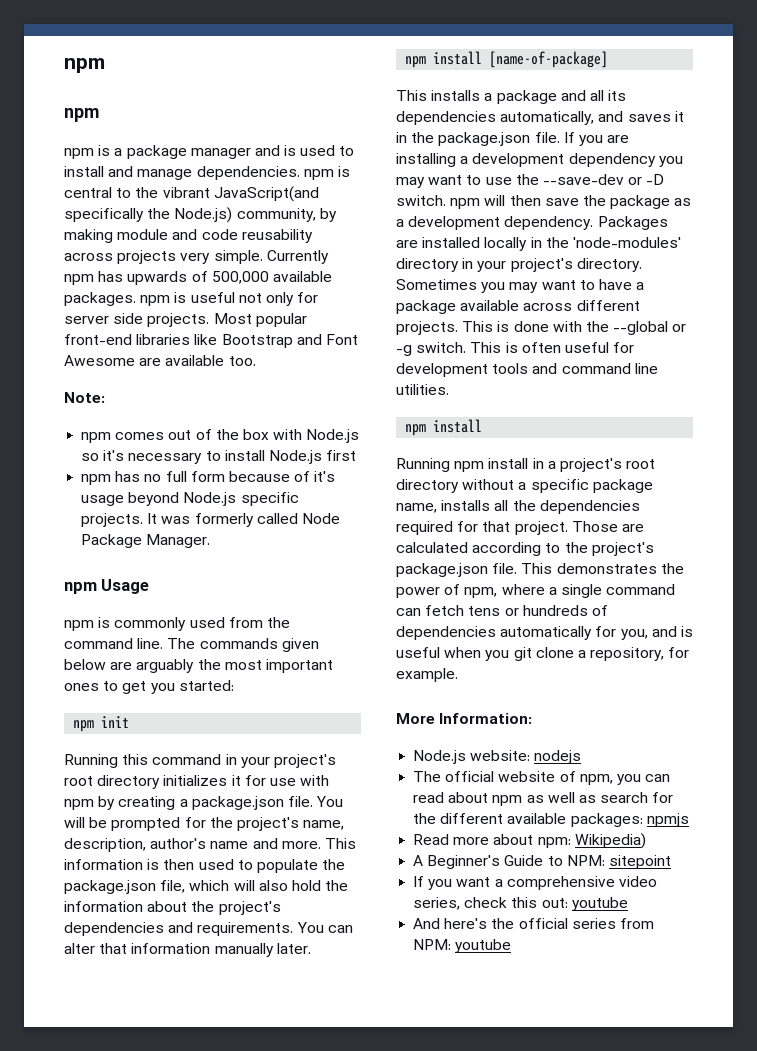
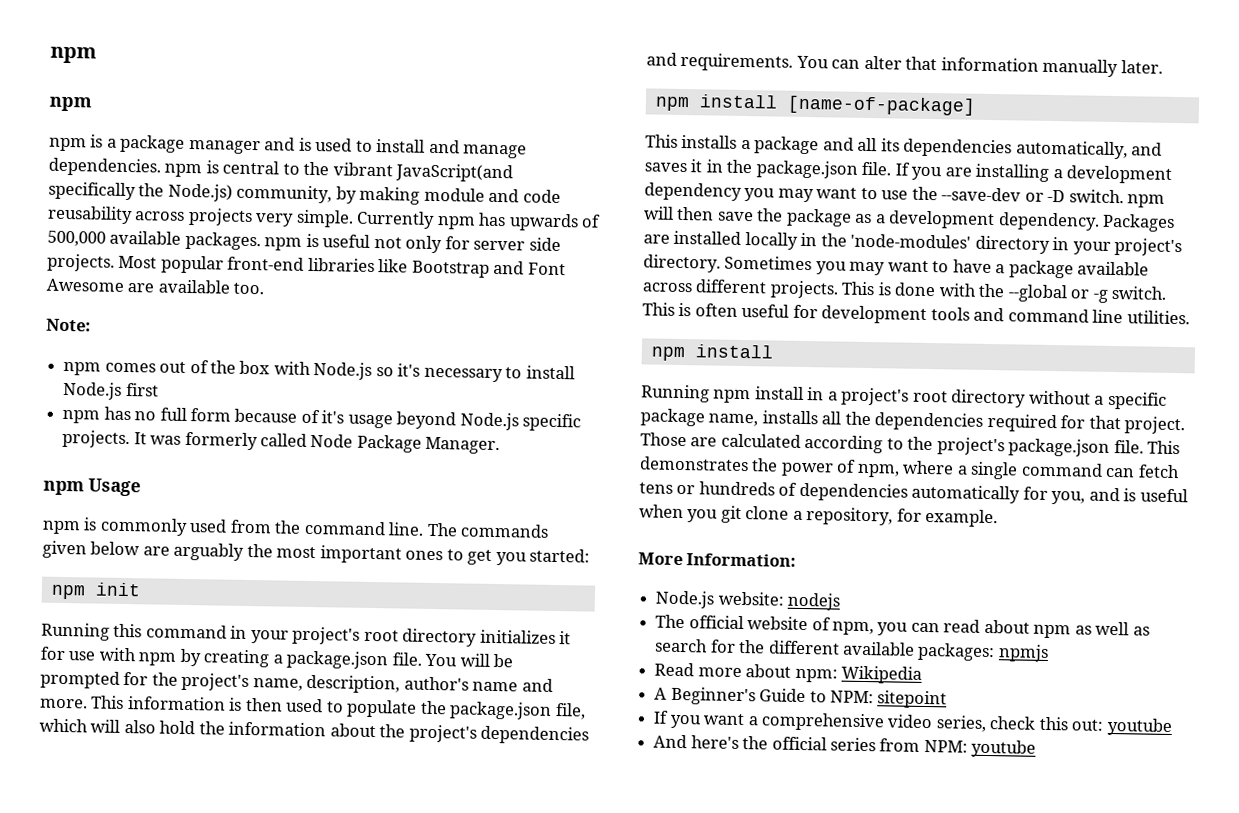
[574,833,646,849] Wikipedia) -> [840,665,922,684] Wikipedia

